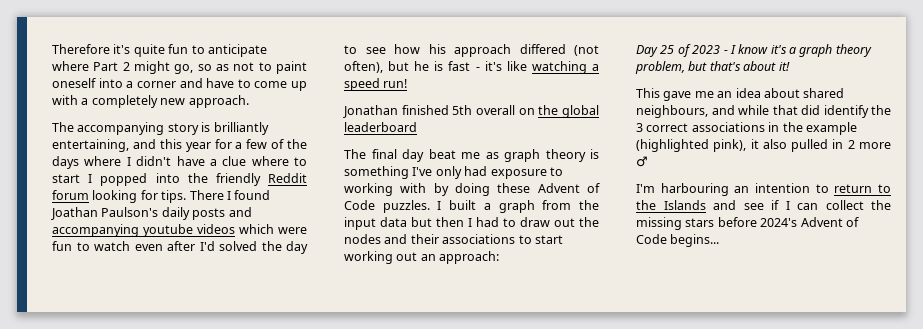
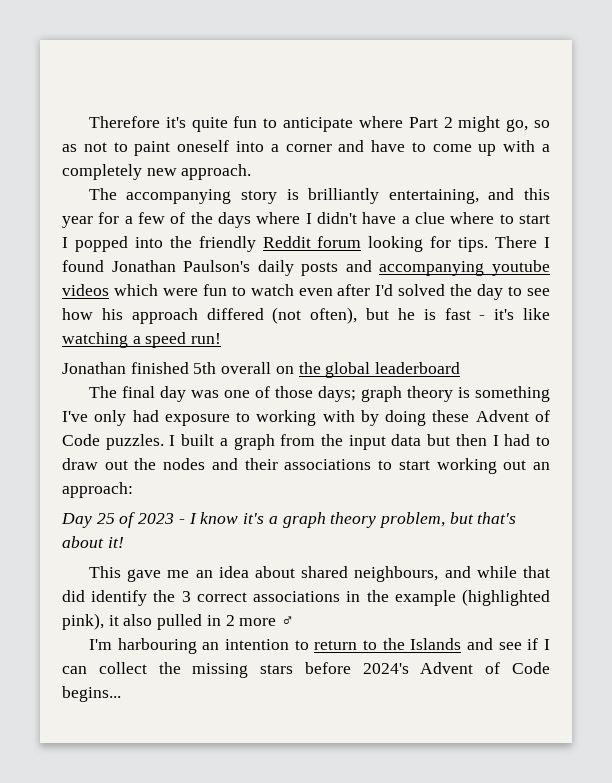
[51,207,98,220] Joathan -> [111,260,176,272] Jonathan
[428,149,499,159] beat me as -> [190,386,356,402] was one of those days;

